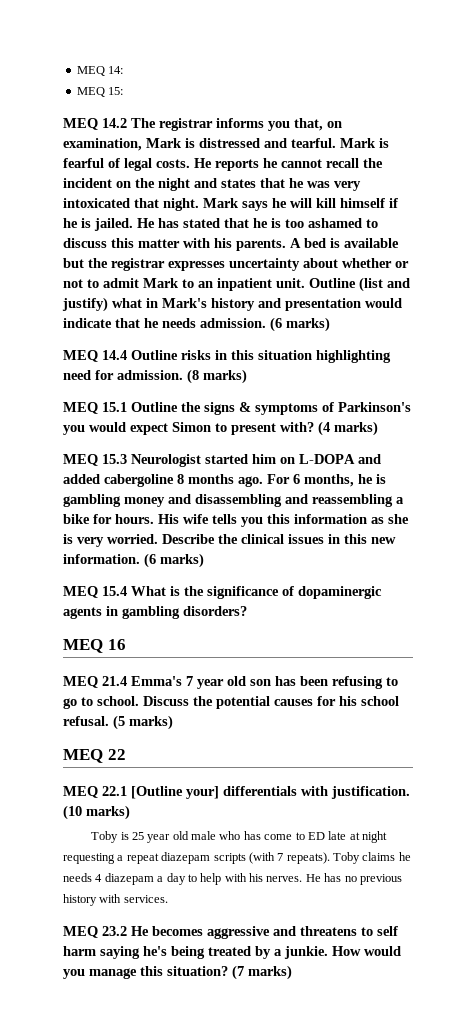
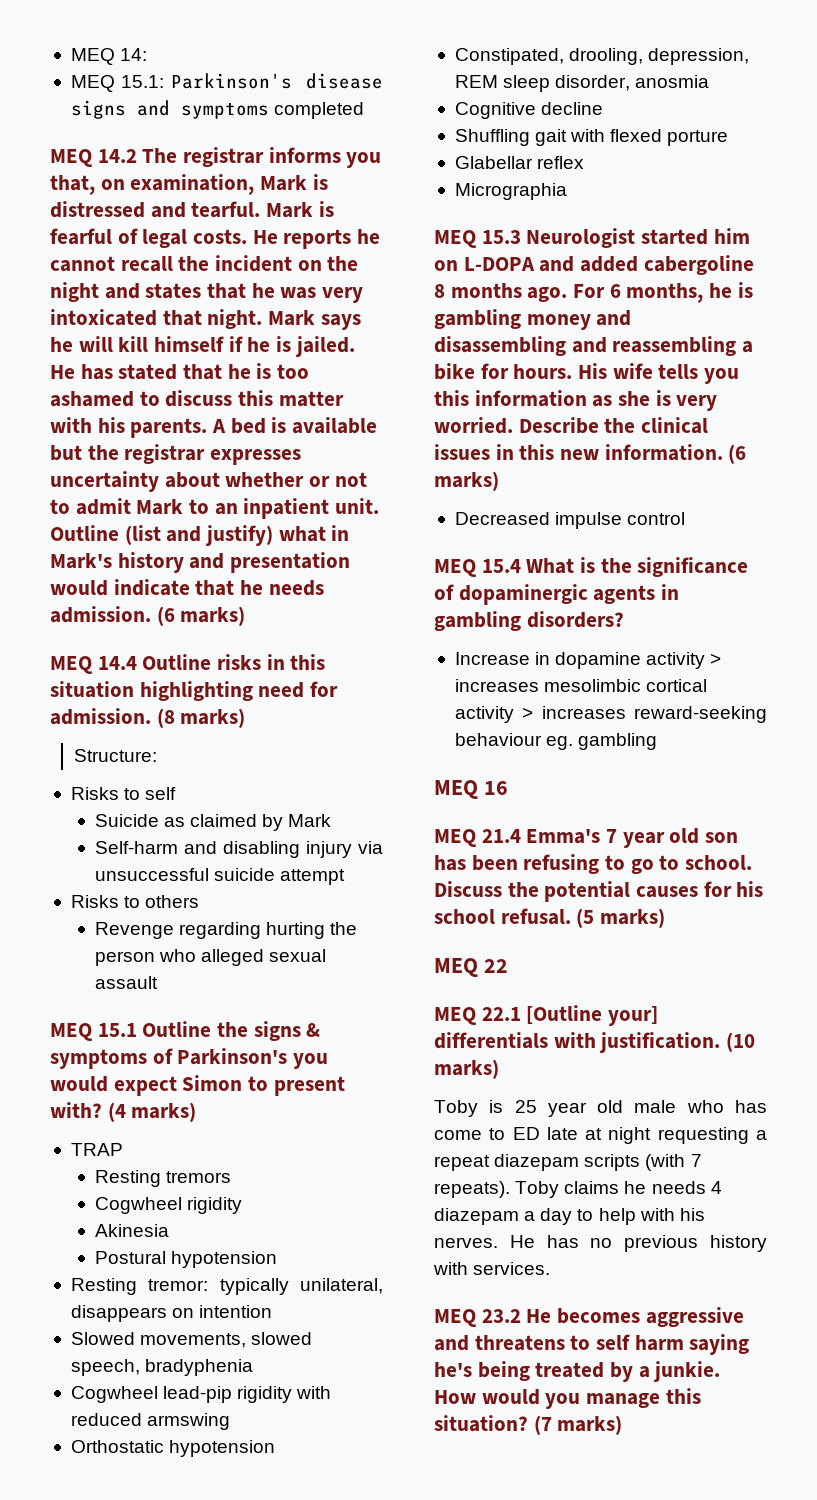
[108,87,124,95] 15: -> [121,73,383,89] [70,100,365,119] 15.1: Parkinson's disease signs and symptoms completed
(247, 376) none -> [73,749,157,762] [70,787,177,800] [94,814,332,831] [94,841,383,858] [94,868,346,885] [70,895,200,908] [94,922,358,939] [94,949,327,966] [94,976,158,989] // Structure: // Risks to self // Suicide as claimed by Mark // Self-harm and disabling injury via unsuccessful suicide attempt // Risks to others // Revenge regarding hurting the person who alleged sexual assault
(378, 428) none -> [70,1143,123,1156] [94,1170,231,1187] [94,1197,242,1214] [94,1224,169,1237] [94,1251,277,1268] [70,1278,383,1295] [70,1305,273,1322] [70,1332,313,1348] [70,1359,254,1376] [70,1386,332,1403] [70,1413,231,1430] [70,1440,276,1457] [454,48,750,65] [454,75,710,92] [454,102,604,119] [454,129,729,146] [454,156,585,169] [454,183,567,200] // TRAP // Resting tremors // Cogwheel rigidity // Akinesia // Postural hypotension // Resting tremor: typically unilateral, disappears on intention // Slowed movements, slowed speech, bradyphenia // Cogwheel lead-pip rigidity with reduced armswing // Orthostatic hypotension // Constipated, drooling, depression, REM sleep disorder, anosmia // Cognitive decline // Shuffling gait with flexed porture // Glabellar reflex // Micrographia
(204, 560) none -> [454,512,686,529] // Decreased impulse control
(247, 611) none -> [454,652,722,669] [454,679,708,692] [454,706,767,723] [454,733,658,750] // Increase in dopamine activity > increases mesolimbic cortical activity > increases reward-seeking behaviour eg. gambling

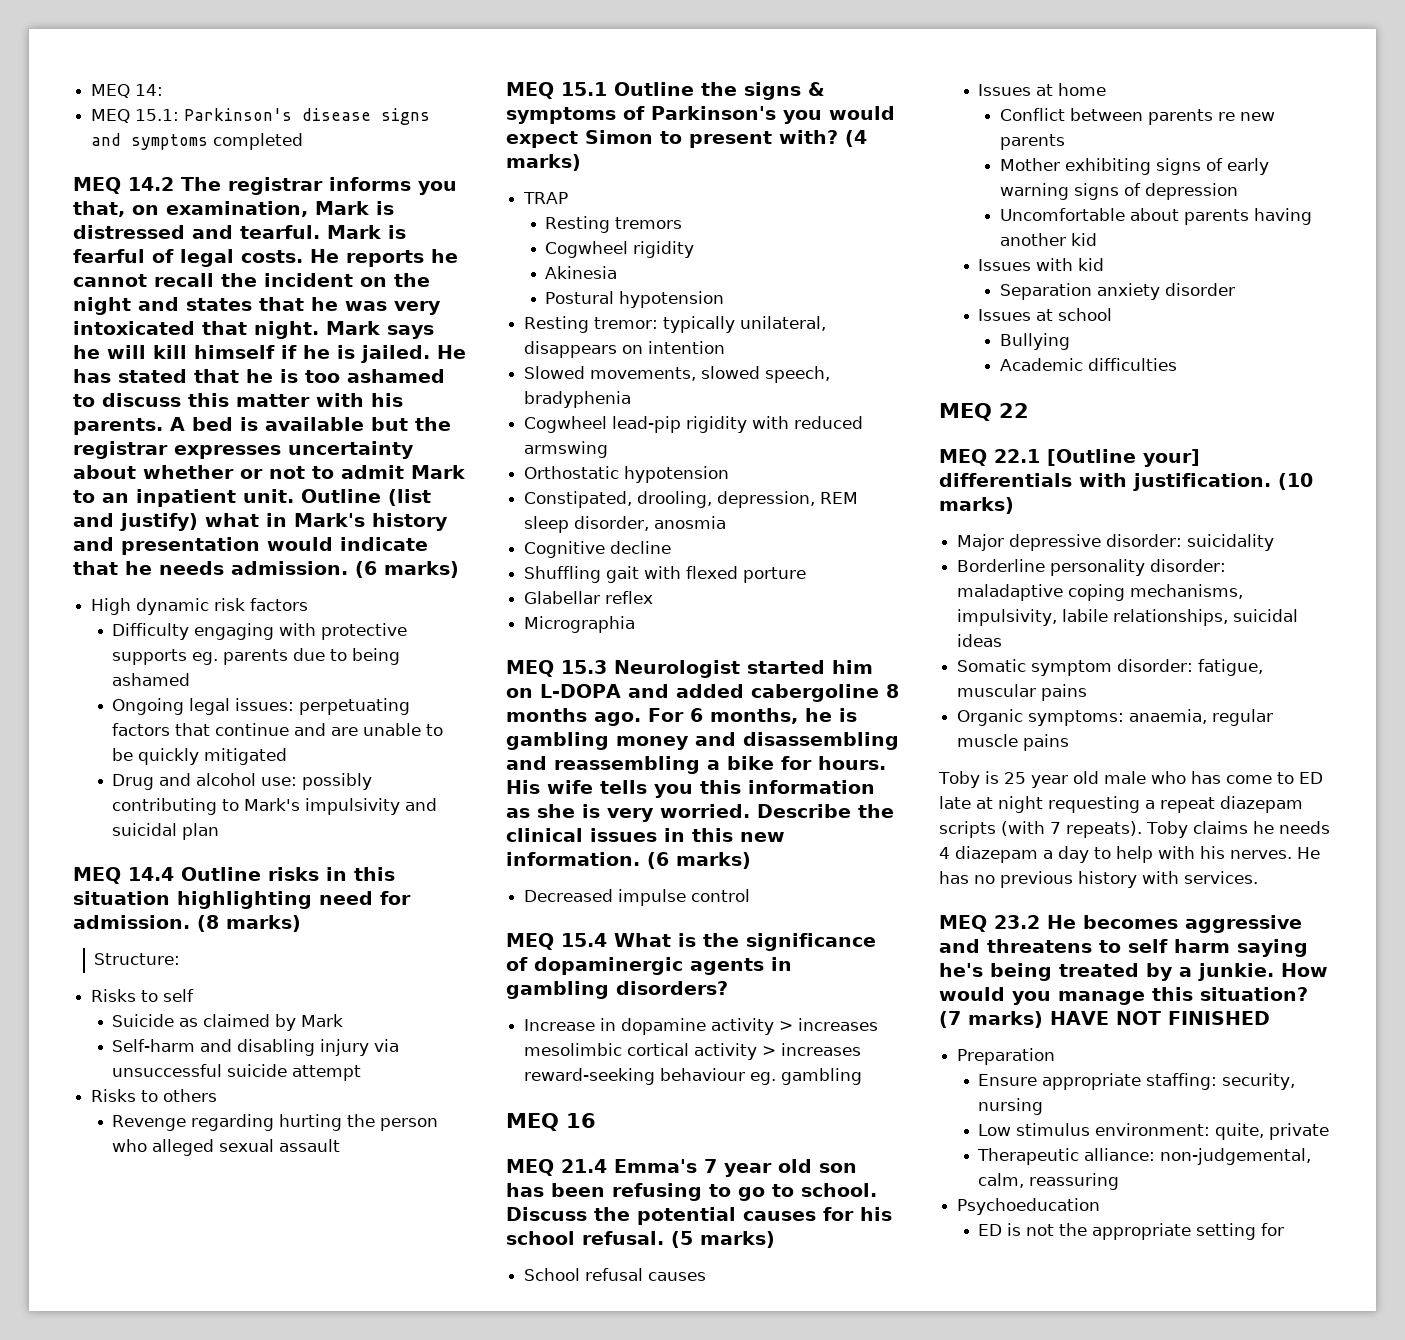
(246, 616) none -> [91,598,309,615] [112,623,408,640] [112,648,401,665] [112,673,191,686] [112,698,411,715] [112,723,444,736] [112,748,288,765] [112,773,373,790] [112,798,438,815] [112,823,220,840] // High dynamic risk factors // Difficulty engaging with protective supports eg. parents due to being ashamed // Ongoing legal issues: perpetuating factors that continue and are unable to be quickly mitigated // Drug and alcohol use: possibly contributing to Mark's impulsivity and suicidal plan
(666, 918) none -> [524,1268,707,1281] [978,83,1107,96] [999,108,1275,125] [999,134,1065,150] [999,158,1269,175] [999,183,1238,200] [999,208,1312,225] [999,233,1097,246] [978,258,1105,271] [999,283,1235,300] [978,308,1113,321] [999,333,1070,350] [999,358,1177,371] // School refusal causes // Issues at home // Conflict between parents re new parents // Mother exhibiting signs of early warning signs of depression // Uncomfortable about parents having another kid // Issues with kid // Separation anxiety disorder // Issues at school // Bullying // Academic difficulties
(499, 1069) none -> [957,534,1275,551] [957,559,1227,576] [957,584,1244,601] [957,609,1299,626] [957,634,1003,647] [957,659,1264,676] [957,684,1088,701] [957,709,1274,726] [957,734,1070,751] // Major depressive disorder: suicidality // Borderline personality disorder: maladaptive coping mechanisms, impulsivity, labile relationships, suicidal ideas // Somatic symptom disorder: fatigue, muscular pains // Organic symptoms: anaemia, regular muscle pains
(623, 1425) none -> [1050,1011,1270,1025] [957,1048,1056,1065] [978,1073,1296,1090] [978,1098,1044,1115] [978,1123,1330,1140] [977,1148,1312,1165] [978,1173,1120,1190] [957,1198,1101,1215] [978,1223,1285,1240] HAVE NOT FINISHED // Preparation // Ensure appropriate staffing: security, nursing // Low stimulus environment: quite, private // Therapeutic alliance: non-judgemental, calm, reassuring // Psychoeducation // ED is not the appropriate setting for

